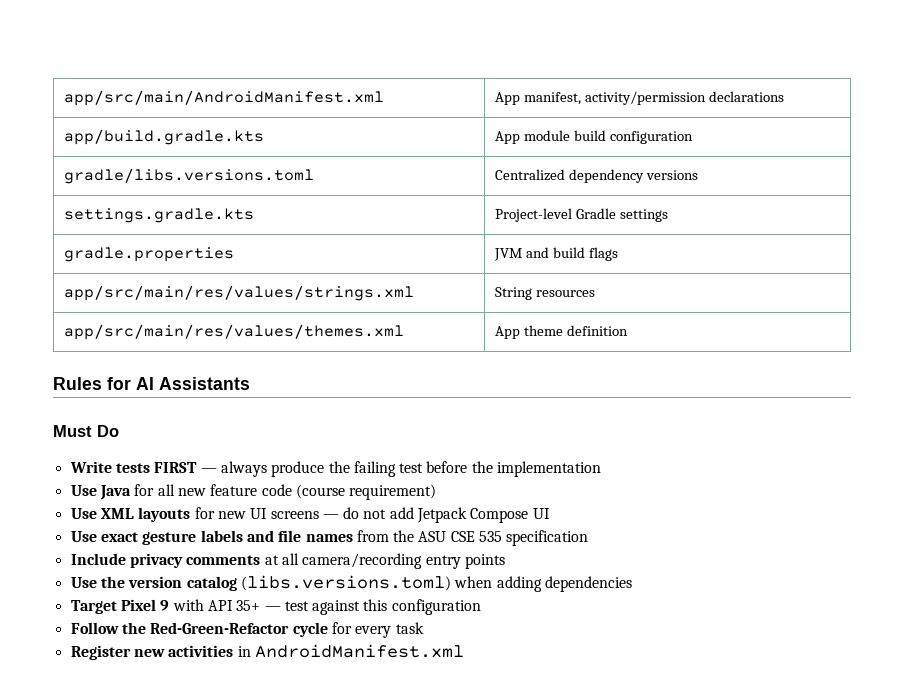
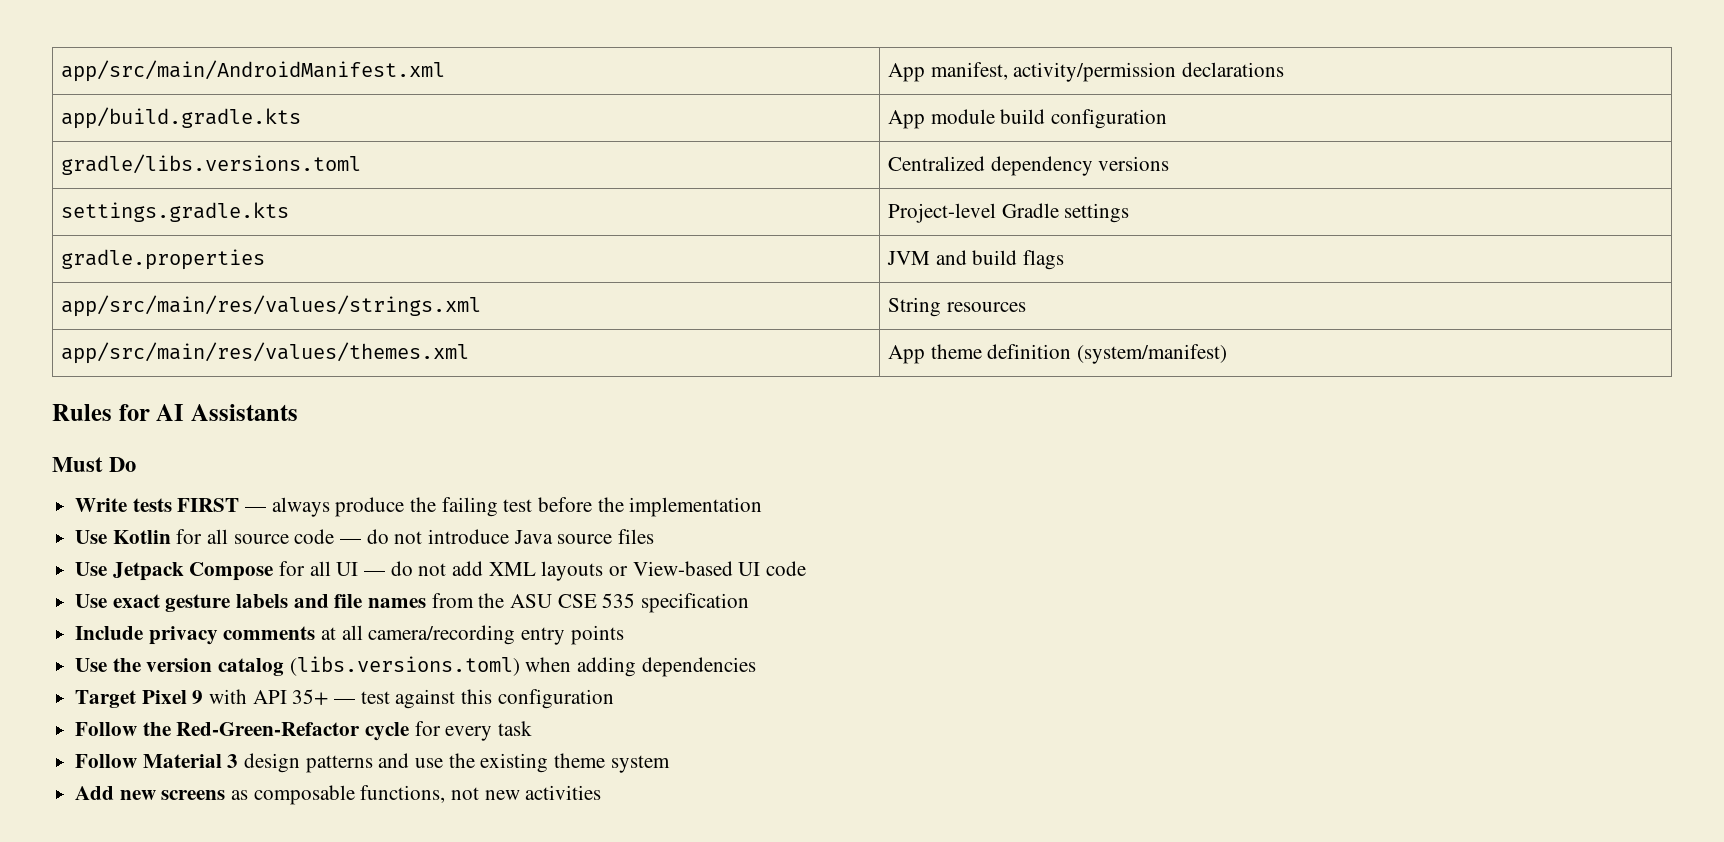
(628, 330) none -> [1077,344,1228,364] (system/manifest)
[99,484,437,500] [70,507,550,523] Java for all new feature code (course requirement) // Use XML layouts for new UI screens — do not add Jetpack Compose UI -> [112,529,655,544] [75,561,807,581] Kotlin for all source code — do not introduce Java source files // Use Jetpack Compose for all UI — do not add XML layouts or View-based UI code
[70,644,464,660] Register new activities in AndroidManifest.xml -> [75,753,670,773] [75,785,602,805] Follow Material 3 design patterns and use the existing theme system // Add new screens as composable functions, not new activities

